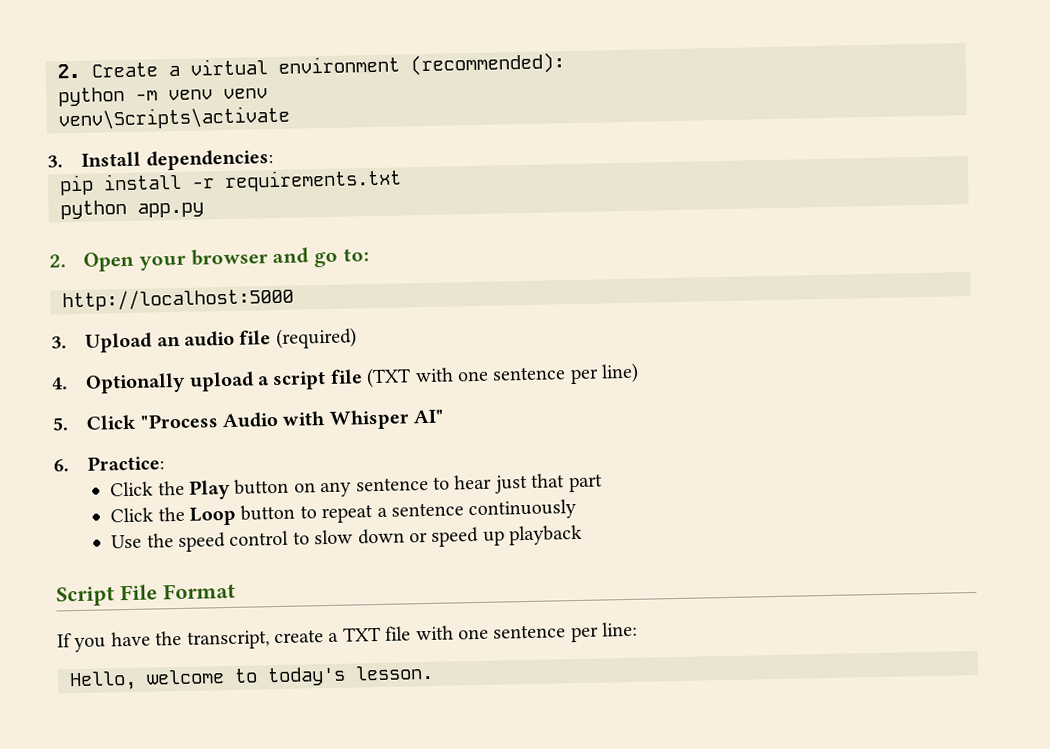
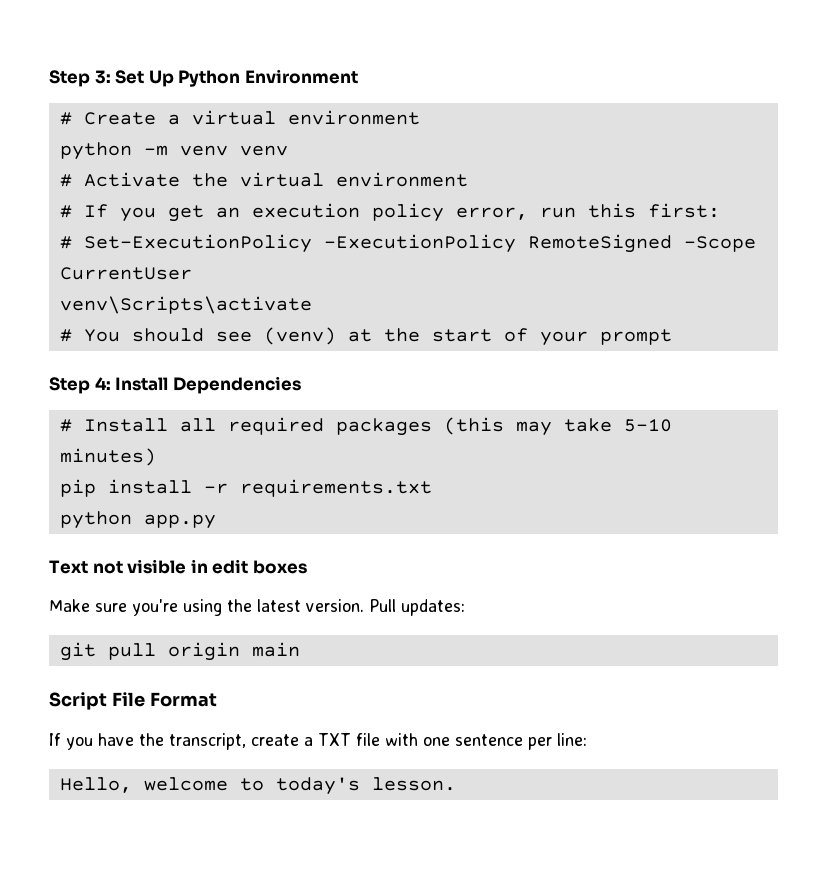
[57,63,80,79] 2. -> [49,69,358,87] [59,112,72,125] Step 3: Set Up Python Environment // #
[410,52,566,76] (recommended): -> (420, 117) none
[58,105,290,131] [47,149,274,171] venv\Scripts\activate // 3. Install dependencies: -> [59,172,468,187] [59,203,720,222] [59,234,756,253] [59,267,192,280] [59,296,312,314] [59,327,672,346] [49,376,301,394] [59,417,672,436] [59,448,156,466] # Activate the virtual environment // # If you get an execution policy error, run this first: // # Set-ExecutionPolicy -ExecutionPolicy RemoteSigned -Scope CurrentUser // venv\Scripts\activate // # You should see (venv) at the start of your prompt // Step 4: Install Dependencies // # Install all required packages (this may take 5-10 minutes)
[49,247,369,272] [62,287,294,312] [51,327,357,353] [51,362,640,394] [52,409,445,431] [53,455,166,472] [110,473,603,500] [110,498,578,526] [111,524,584,552] 2. Open your browser and go to: // http://localhost:5000 // 3. Upload an audio file (required) // 4. Optionally upload a script file (TXT with one sentence per line) // 5. Click "Process Audio with Whisper AI" // 6. Practice: // Click the Play button on any sentence to hear just that part // Click the Loop button to repeat a sentence continuously // Use the speed control to slow down or speed up playback -> [49,559,307,574] [49,599,465,616] [59,642,300,661] Text not visible in edit boxes // Make sure you're using the latest version. Pull updates: // git pull origin main

